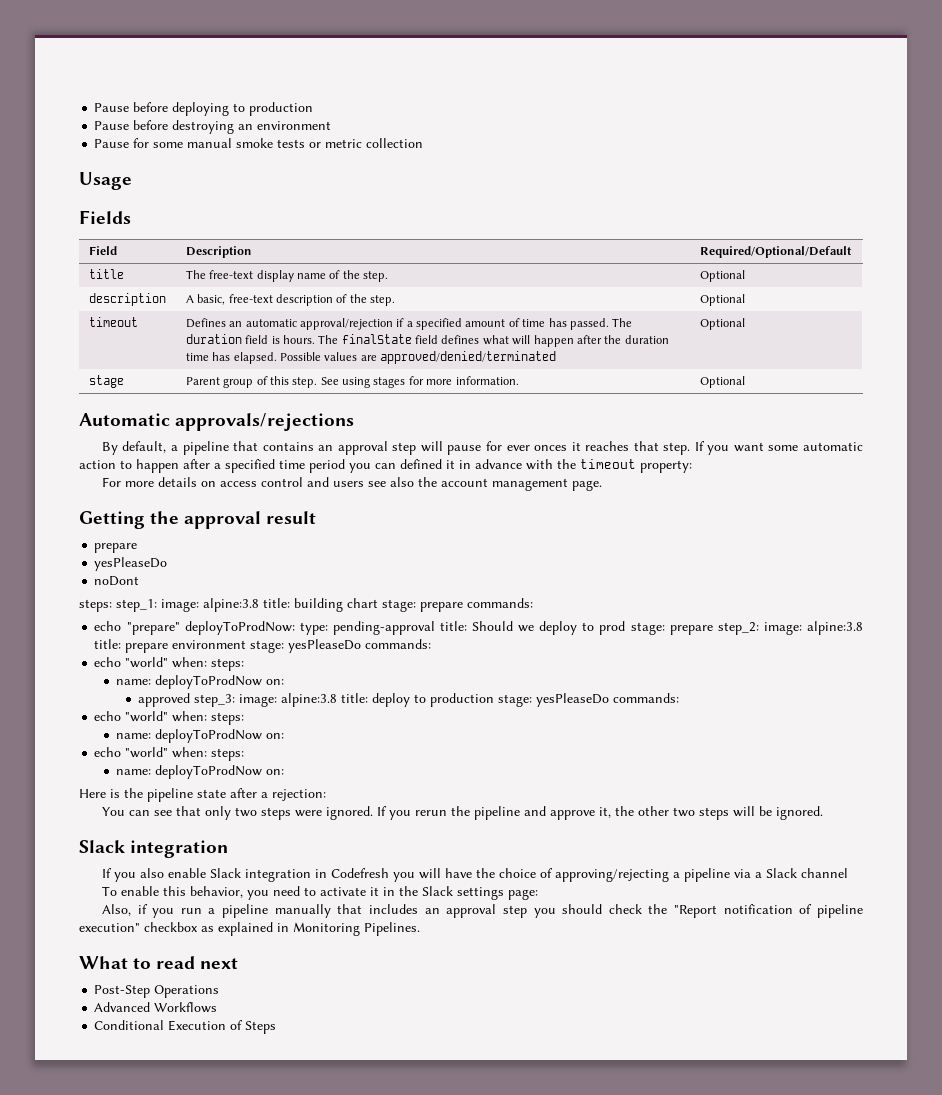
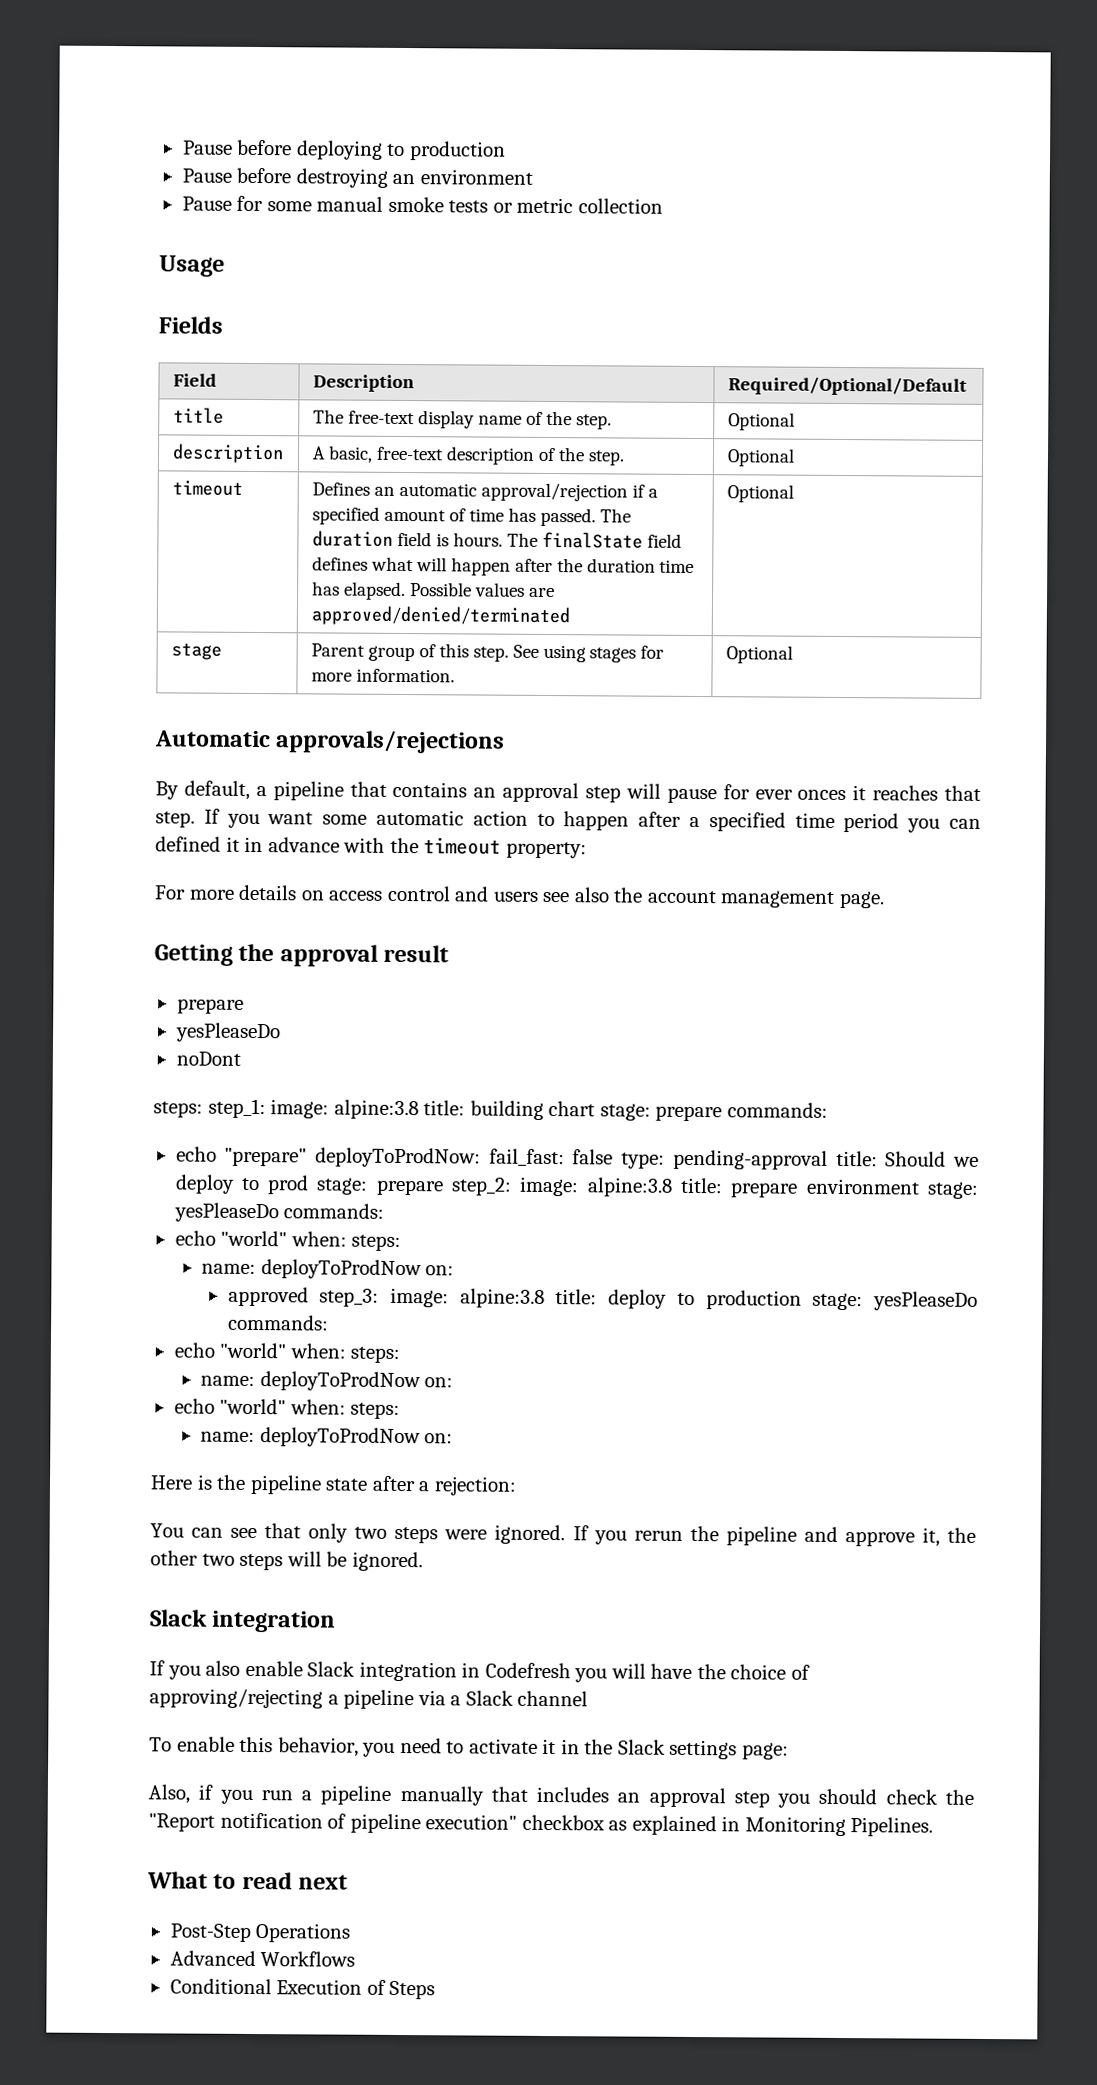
(295, 628) none -> [488,1148,614,1167] fail_fast: false

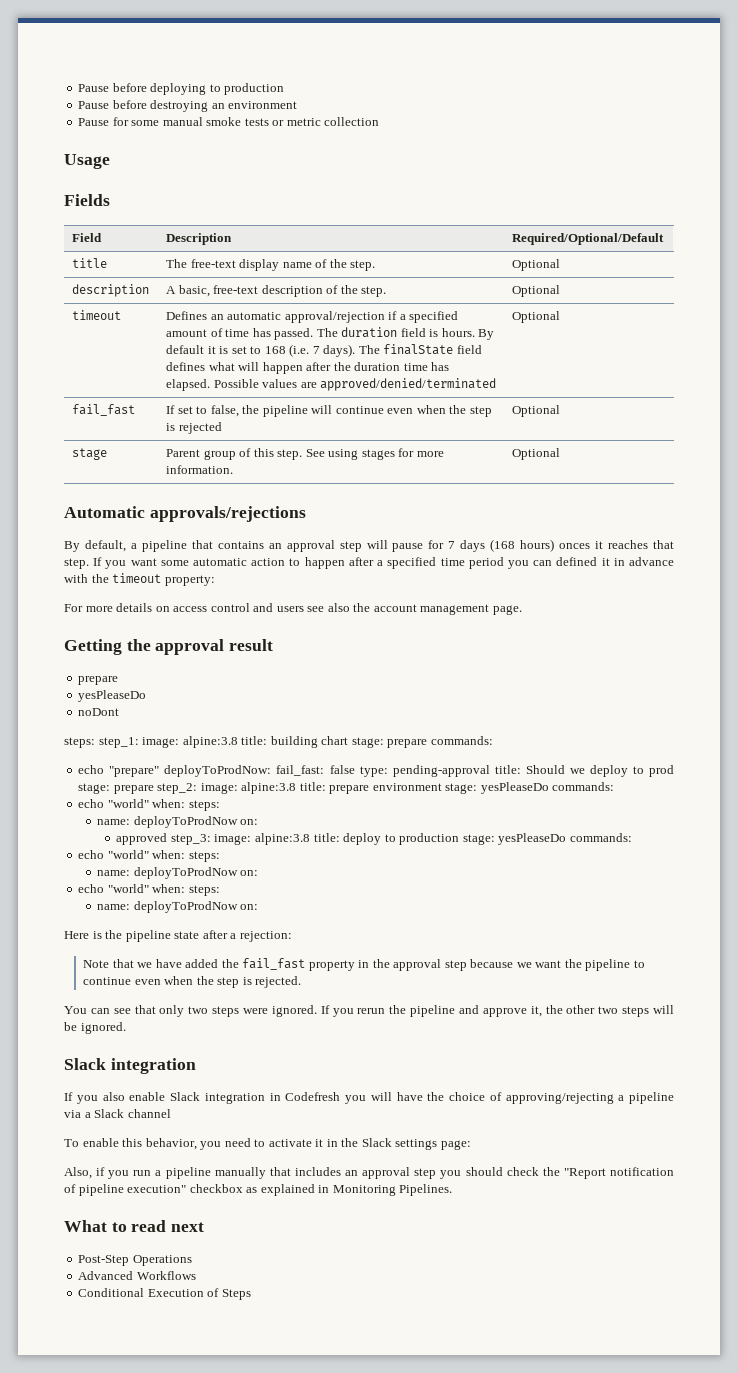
(503, 539) none -> [478,329,495,340] [166,344,356,357] By default it is set to 168 (i.e. 7 days).
(794, 493) none -> [72,404,136,416] [166,405,492,417] [166,422,222,434] [512,405,561,417] // fail_fast | If set to false, the pipeline will continue even when the step is rejected | Optional
[754,789,793,800] ever -> [448,539,555,552] 7 days (168 hours)
(517, 1486) none -> [83,958,645,971] [83,976,302,988] // Note that we have added the fail_fast property in the approval step because we want the pipeline to continue even when the step is rejected.

